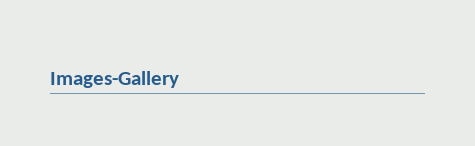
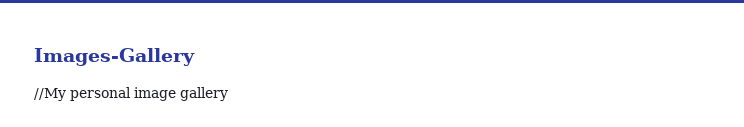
(179, 79) none -> [34,87,228,101] // //My personal image gallery

